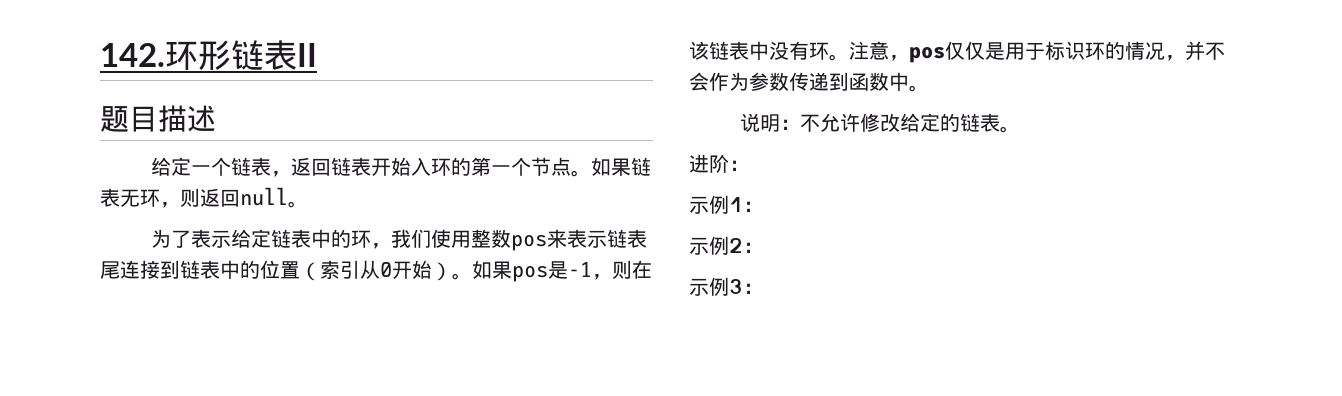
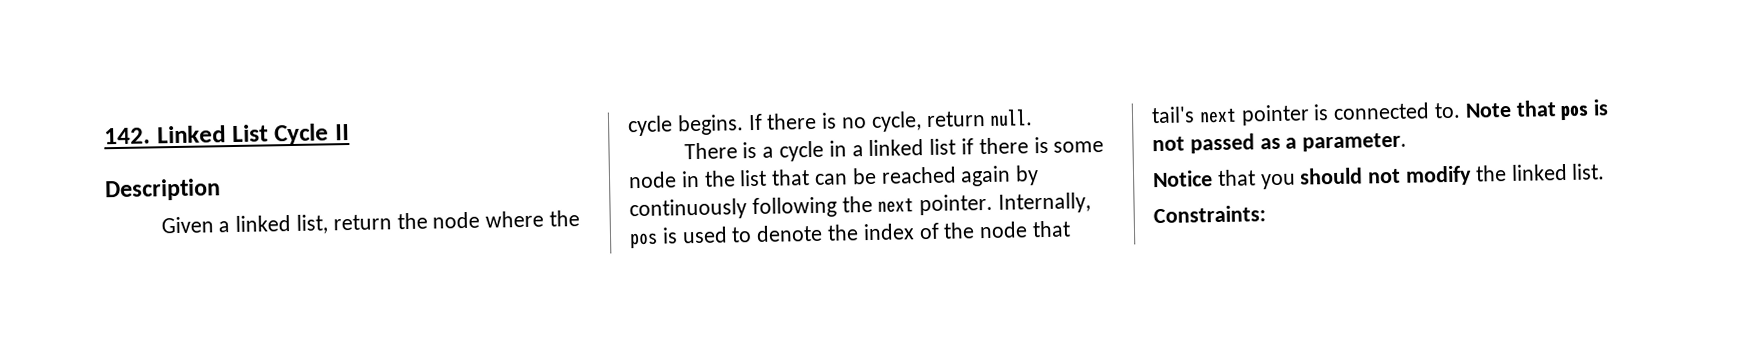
[165,40,317,70] [100,105,216,132] [151,157,652,177] [100,187,308,208] [151,229,648,251] [100,260,652,282] [689,41,1225,63] [689,72,929,92] [740,113,1021,133] [689,154,749,173] [689,195,763,214] [689,236,763,255] [689,277,763,296] 环形链表II // 题目描述 // 给定一个链表，返回链表开始入环的第一个节点。如果链表无环，则返回null。 // 为了表示给定链表中的环，我们使用整数pos来表示链表尾连接到链表中的位置（索引从0开始）。如果pos是-1，则在该链表中没有环。注意，pos仅仅是用于标识环的情况，并不会作为参数传递到函数中。 // 说明：不允许修改给定的链表。 // 进阶： // 示例1： // 示例2： // 示例3： -> [156,123,350,146] [104,178,221,202] [160,210,581,234] [627,109,1034,137] [683,136,1105,162] [628,165,1040,189] [629,192,1092,221] [629,220,1072,249] [1151,99,1610,126] [1152,132,1408,154] [1152,163,1606,190] [1153,205,1266,224] Linked List Cycle II // Description // Given a linked list, return the node where the cycle begins. If there is no cycle, return null. // There is a cycle in a linked list if there is some node in the list that can be reached again by continuously following the next pointer. Internally, pos is used to denote the index of the node that tail's next pointer is connected to. Note that pos is not passed as a parameter. // Notice that you should not modify the linked list. // Constraints:

